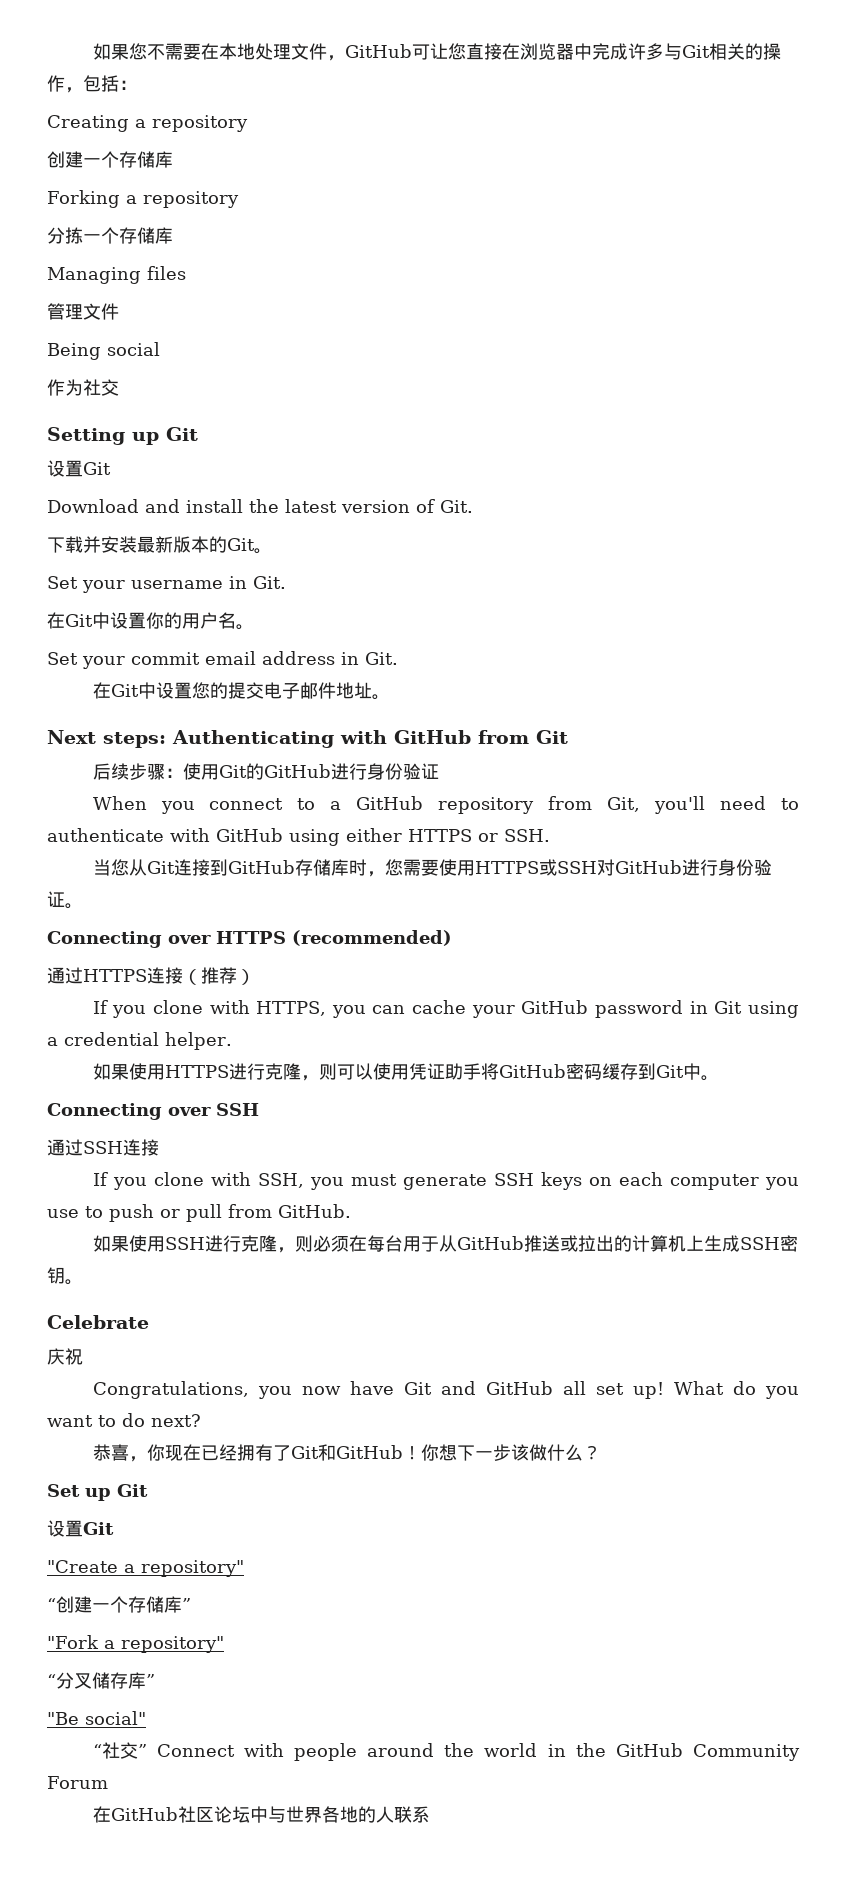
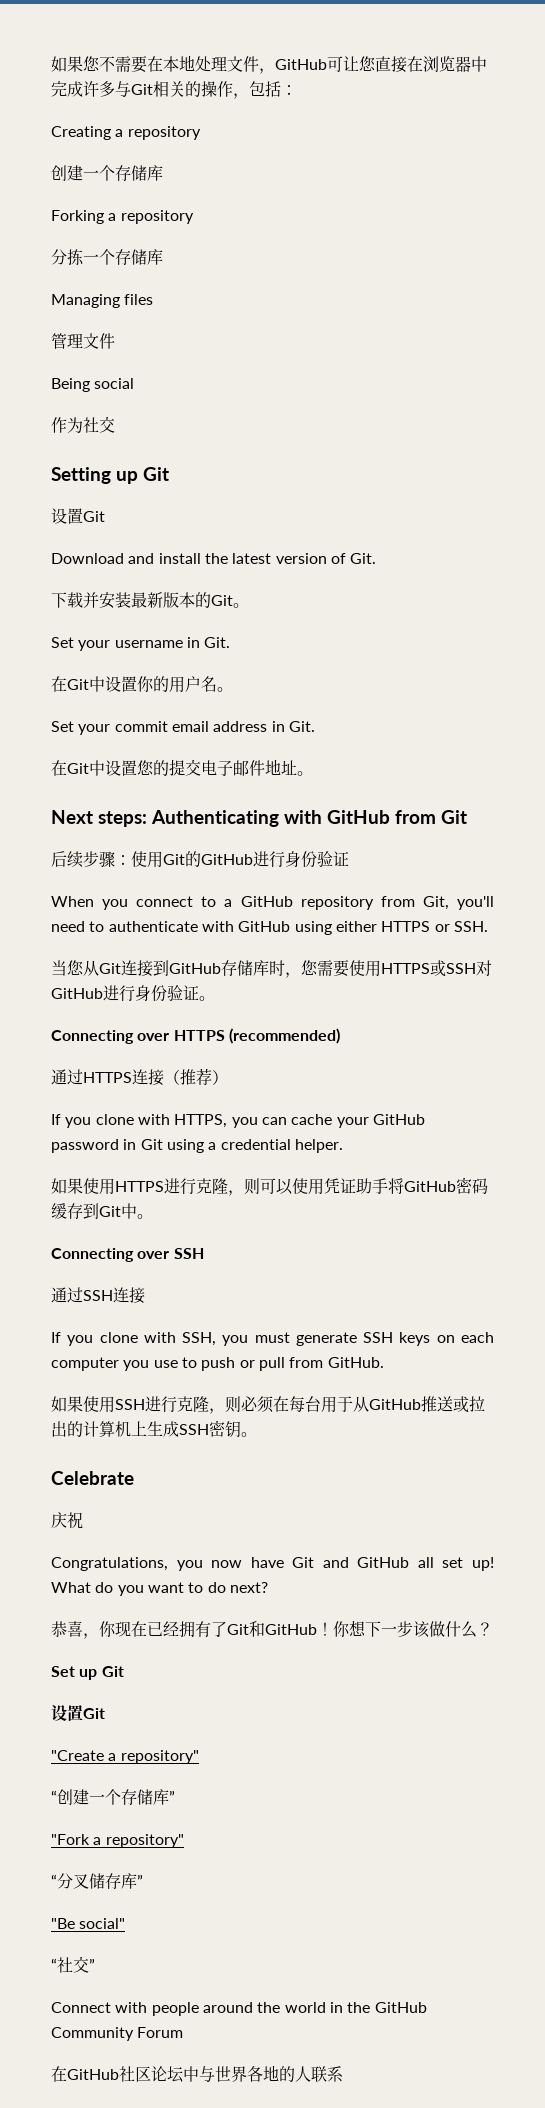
(147, 1750) none -> (95, 1964) //

